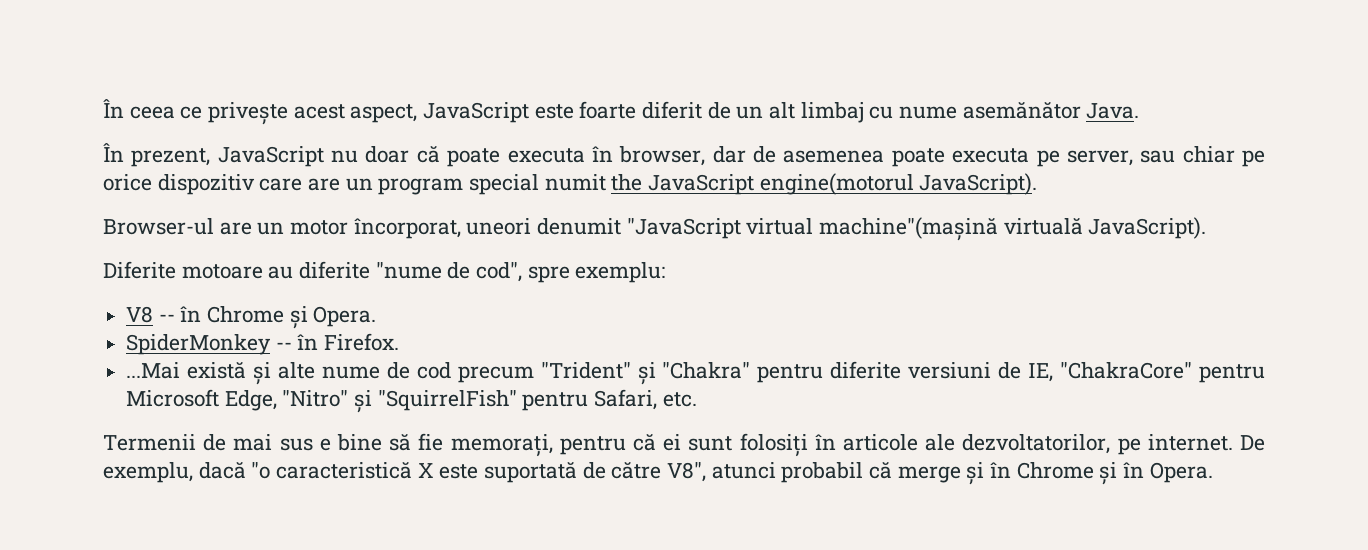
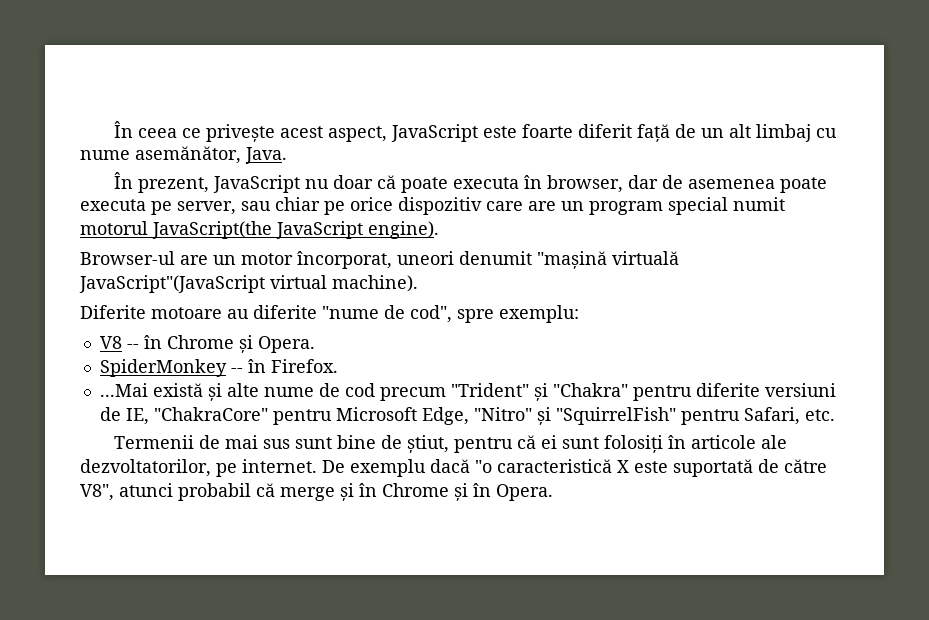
(703, 110) none -> [637,124,671,142] față
[962,102,1081,119] asemănător -> [135,146,241,164] asemănător,
[611,173,1038,195] the JavaScript engine(motorul JavaScript). -> [80,221,439,239] motorul JavaScript(the JavaScript engine).
[626,217,1207,241] "JavaScript virtual machine"(mașină virtuală JavaScript). -> [537,251,679,269] [79,275,418,293] "mașină virtuală JavaScript"(JavaScript virtual machine).
[319,433,553,457] e bine să fie memorați, -> [295,435,450,453] sunt bine de știut,
[103,462,193,483] exemplu, -> [350,459,426,477] exemplu

